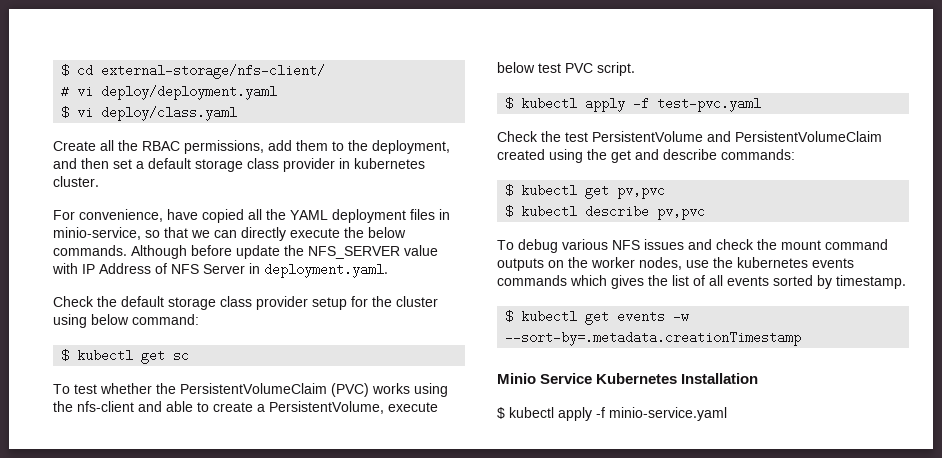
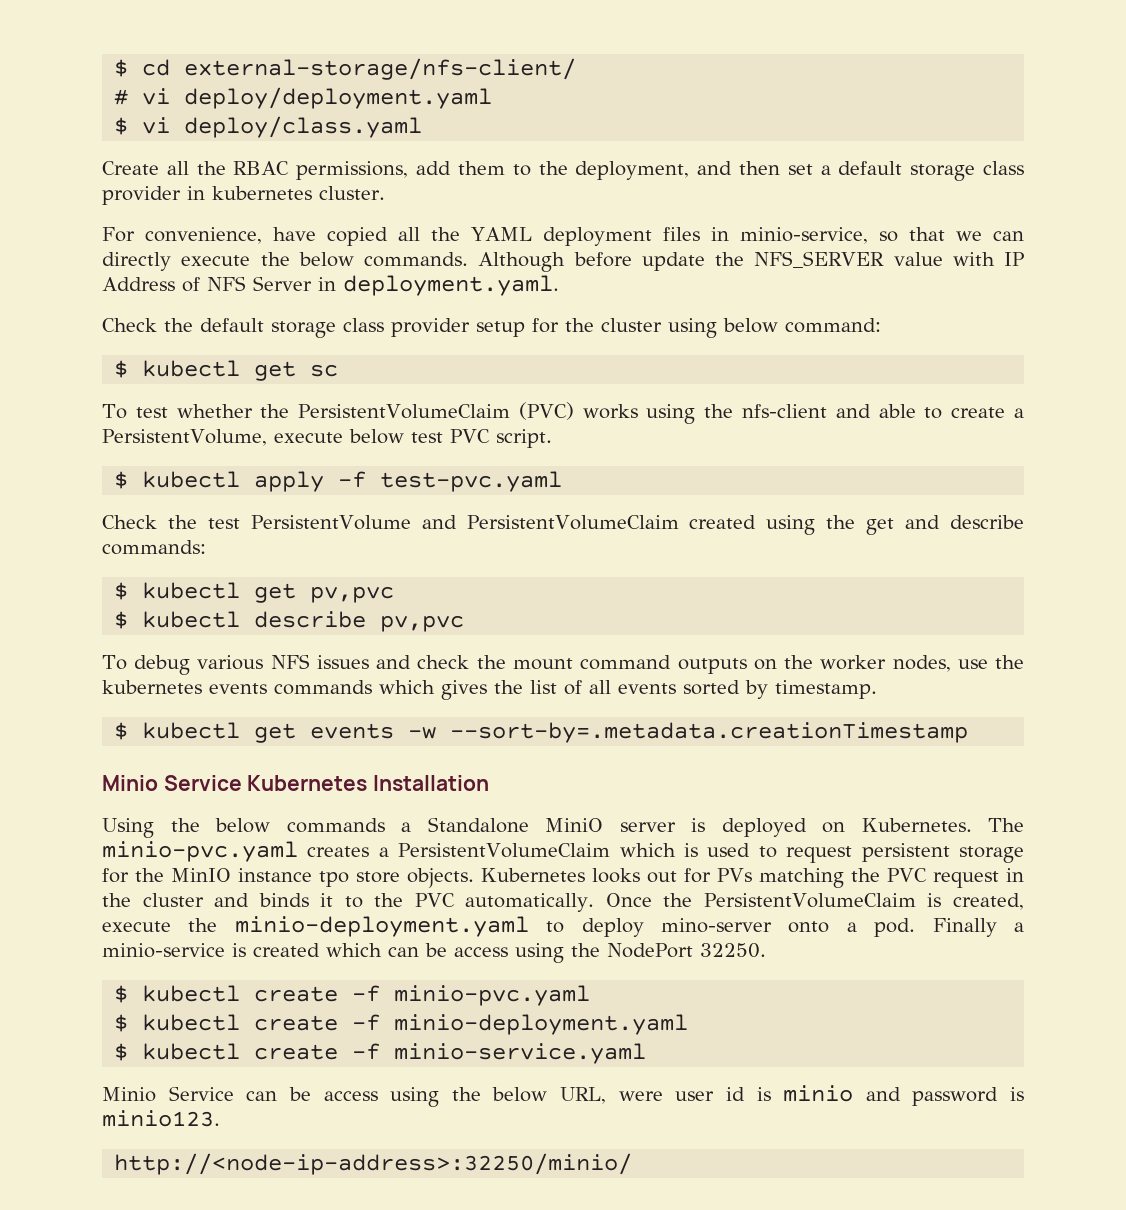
[497,407,727,421] $ kubectl apply -f minio-service.yaml -> [102,817,1024,838] [102,841,1025,863] [102,868,1024,888] [102,893,1025,912] [102,916,1024,937] [102,943,766,963] [114,985,591,1006] [114,1014,689,1035] [114,1043,647,1064] [102,1085,1024,1107] [102,1110,220,1127] [114,1153,633,1175] Using the below commands a Standalone MiniO server is deployed on Kubernetes. The minio-pvc.yaml creates a PersistentVolumeClaim which is used to request persistent storage for the MinIO instance tpo store objects. Kubernetes looks out for PVs matching the PVC request in the cluster and binds it to the PVC automatically. Once the PersistentVolumeClaim is created, execute the minio-deployment.yaml to deploy mino-server onto a pod. Finally a minio-service is created which can be access using the NodePort 32250. // $ kubectl create -f minio-pvc.yaml // $ kubectl create -f minio-deployment.yaml // $ kubectl create -f minio-service.yaml // Minio Service can be access using the below URL, were user id is minio and password is minio123. // http://<node-ip-address>:32250/minio/

